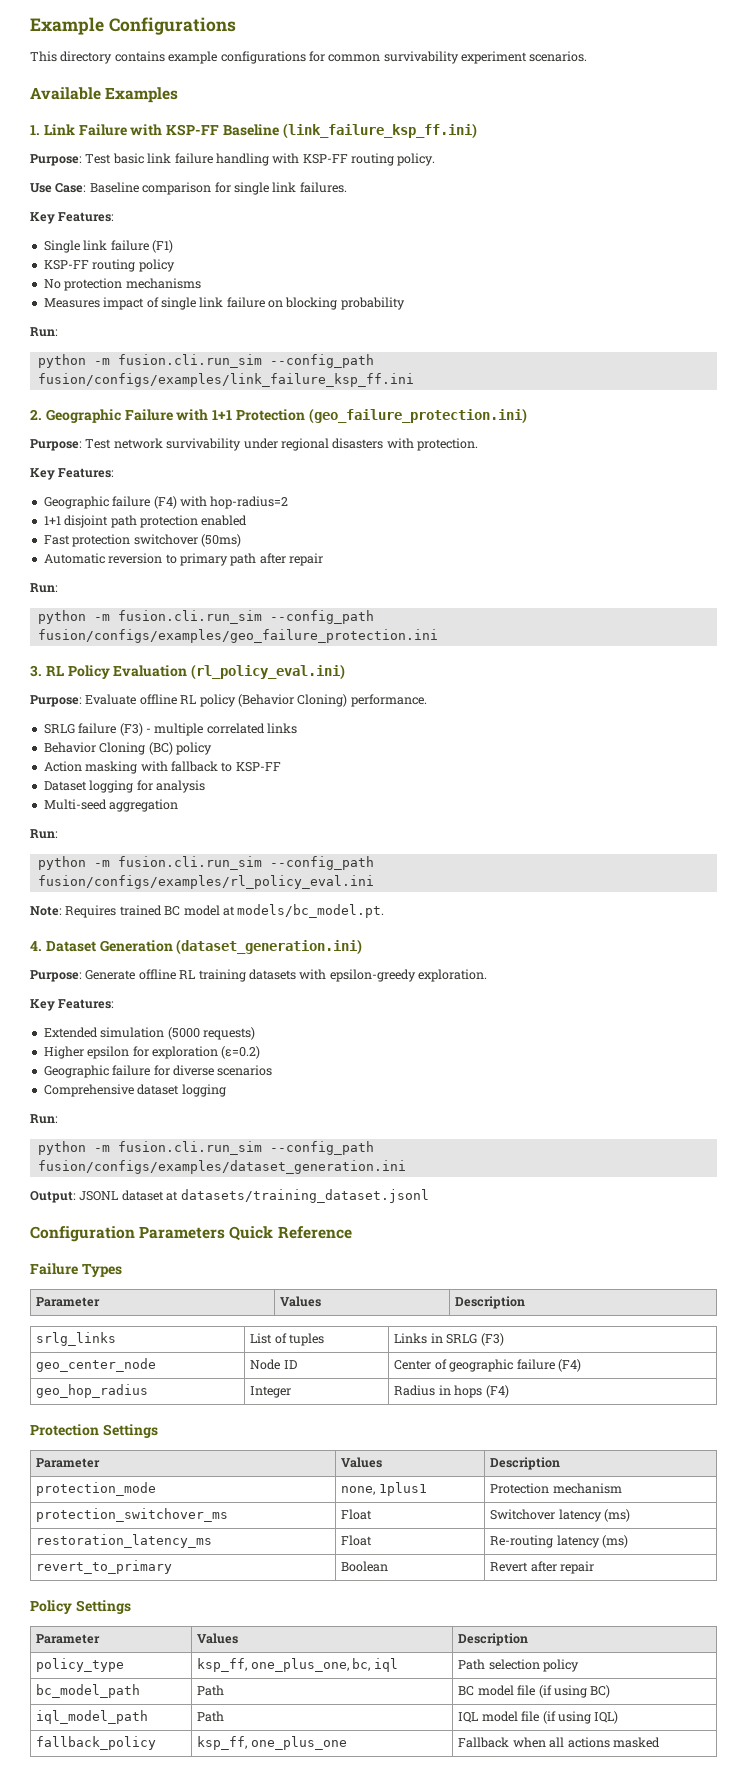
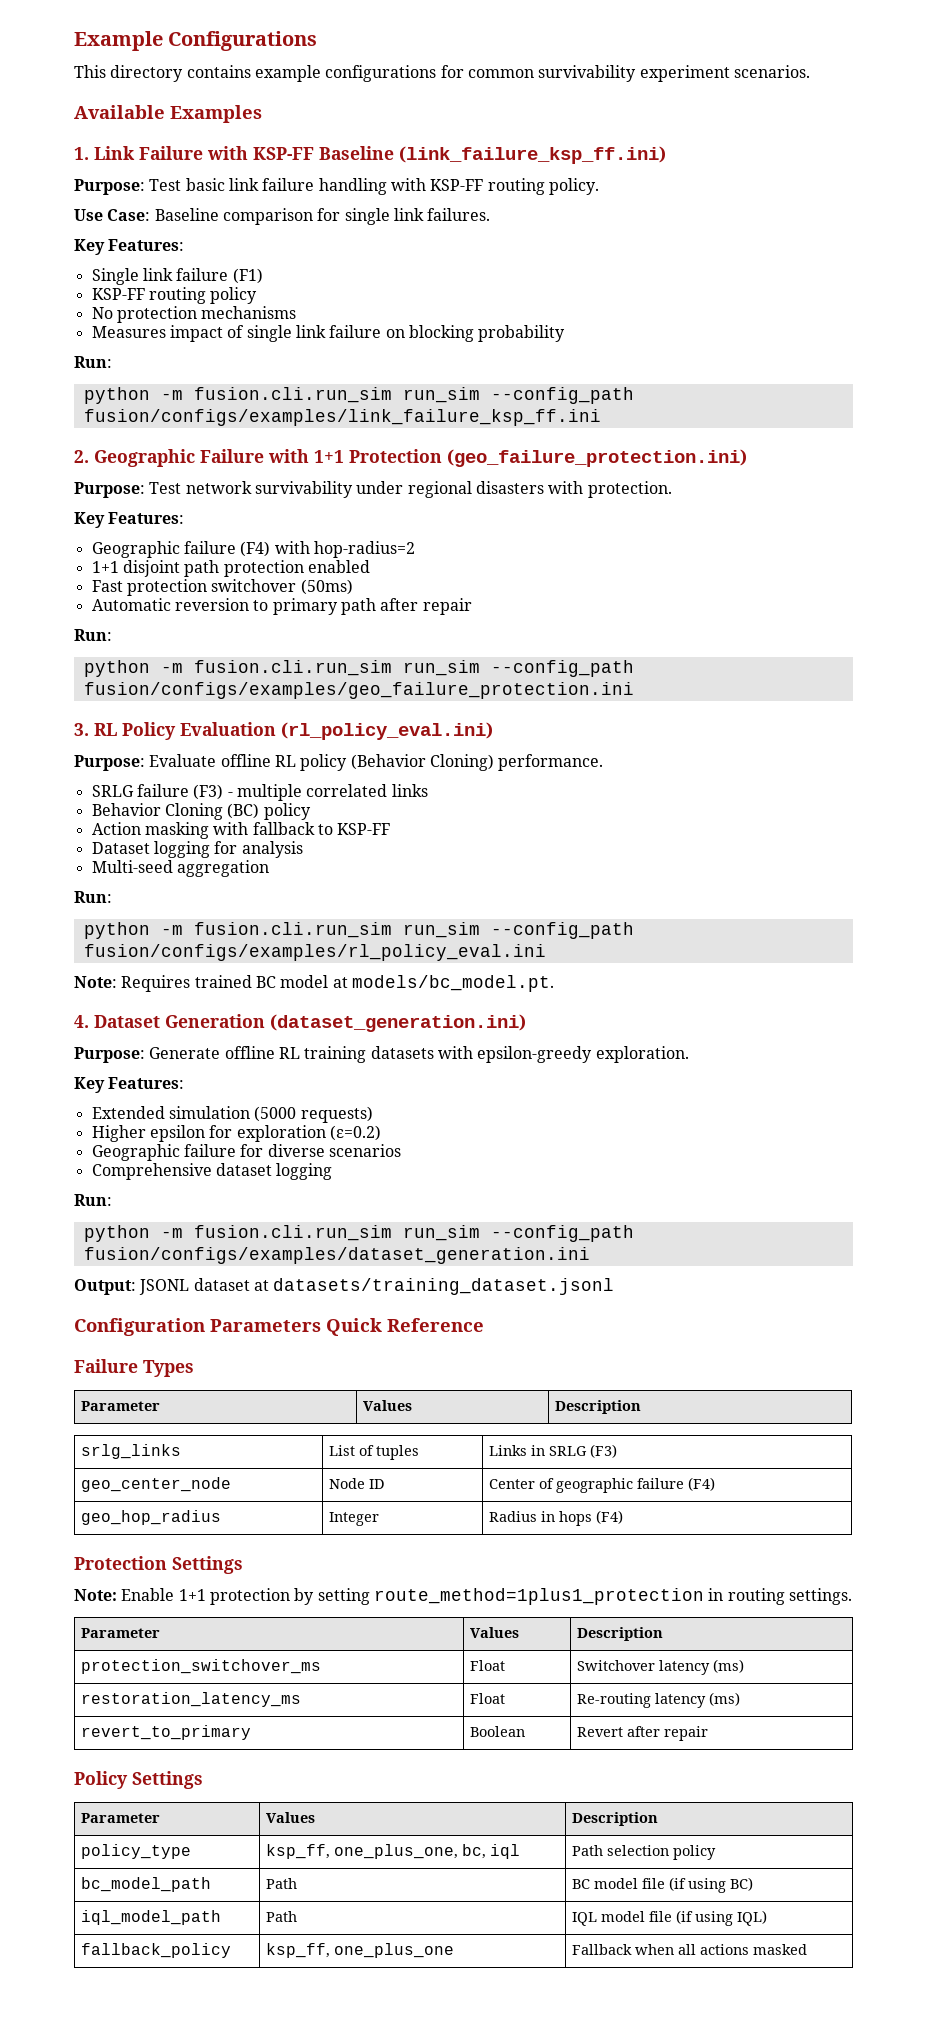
(262, 361) none -> [402,387,480,403] run_sim
(262, 617) none -> [402,660,480,676] run_sim
(262, 863) none -> [402,922,480,938] run_sim
(262, 1148) none -> [402,1225,480,1241] run_sim
[36,1458,101,1468] [341,1457,383,1468] [490,1457,561,1470] [36,1482,157,1496] [341,1482,427,1496] [490,1483,622,1494] // Parameter | Values | Description // protection_mode | none, 1plus1 | Protection mechanism -> [74,1588,852,1605] [80,1628,160,1638] [469,1627,519,1638] [576,1627,663,1641] // Note: Enable 1+1 protection by setting route_method=1plus1_protection in routing settings. // Parameter | Values | Description

